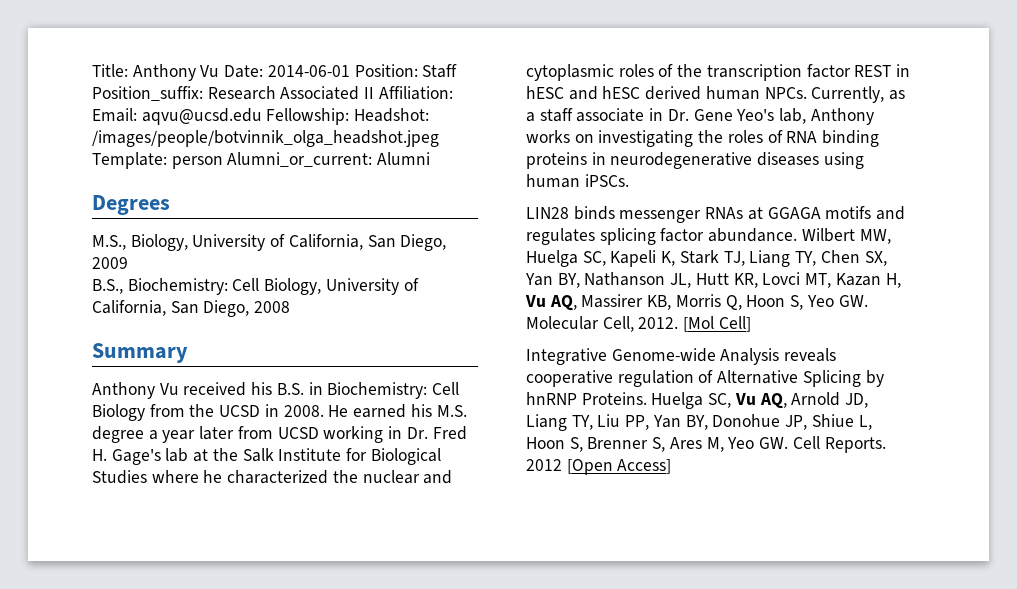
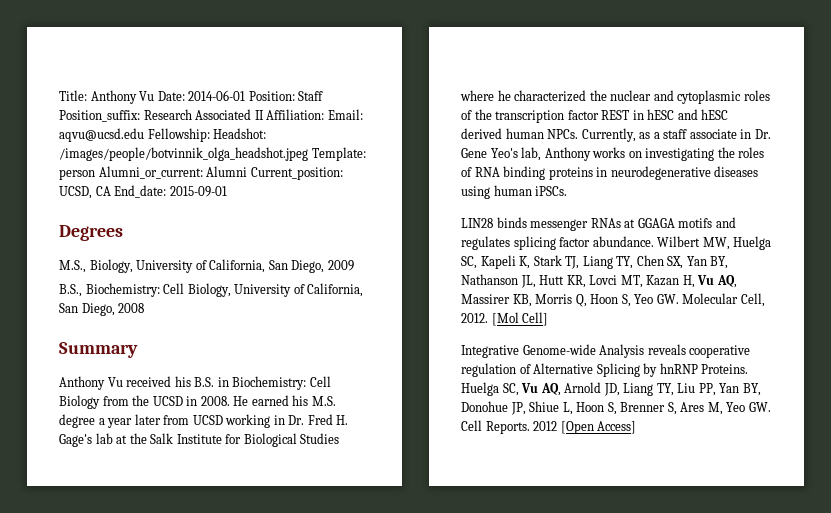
(431, 158) none -> [250,167,343,180] [59,185,227,199] Current_position: UCSD, CA End_date: 2015-09-01

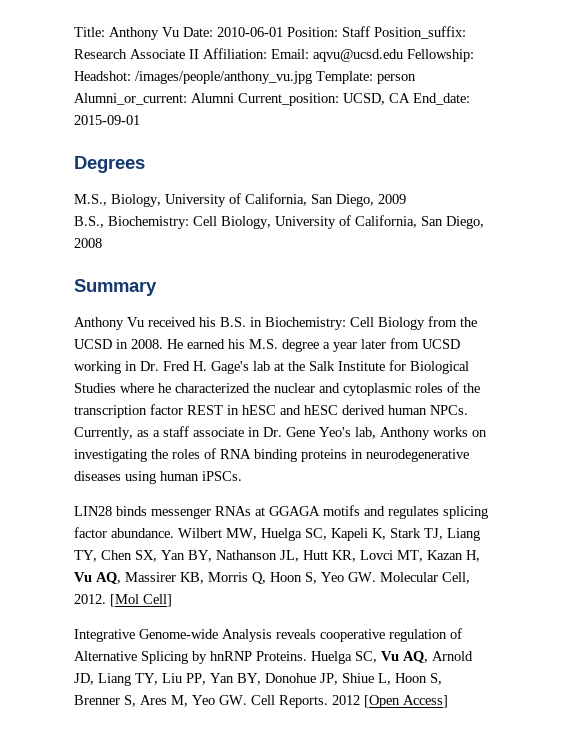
[188,90,246,101] 2014-06-01 -> [217,27,283,37] 2010-06-01
[195,109,252,120] Associated -> [130,49,185,59] Associate
[59,147,308,161] /images/people/botvinnik_olga_headshot.jpeg -> [135,71,312,84] /images/people/anthony_vu.jpg

